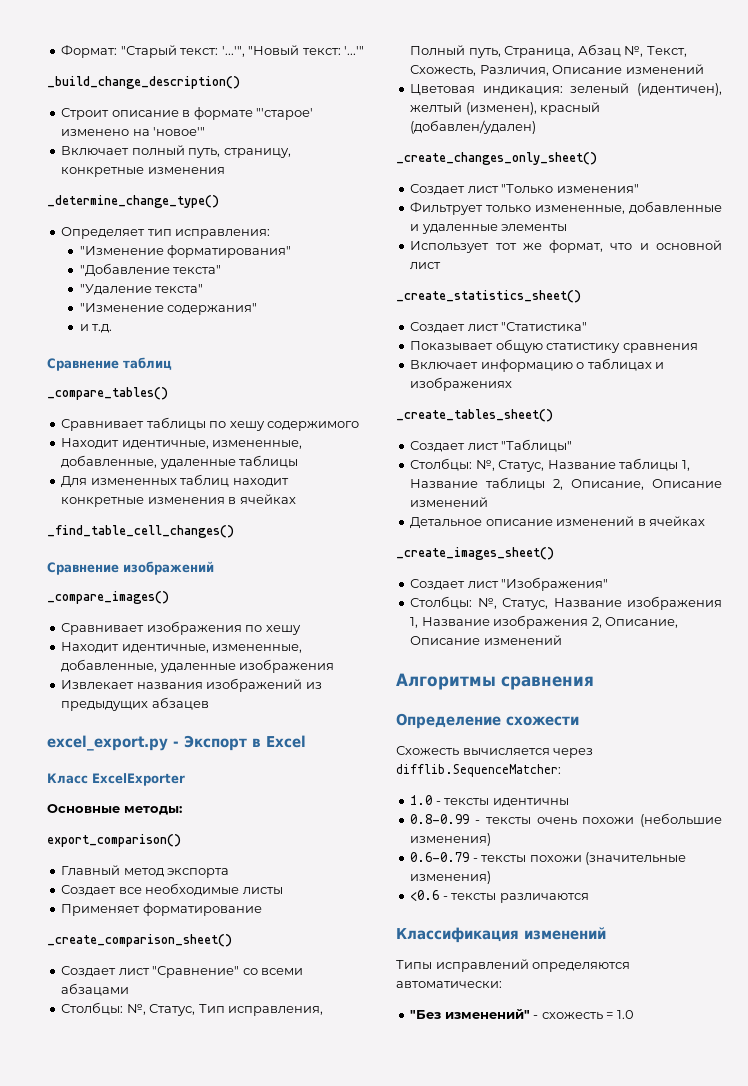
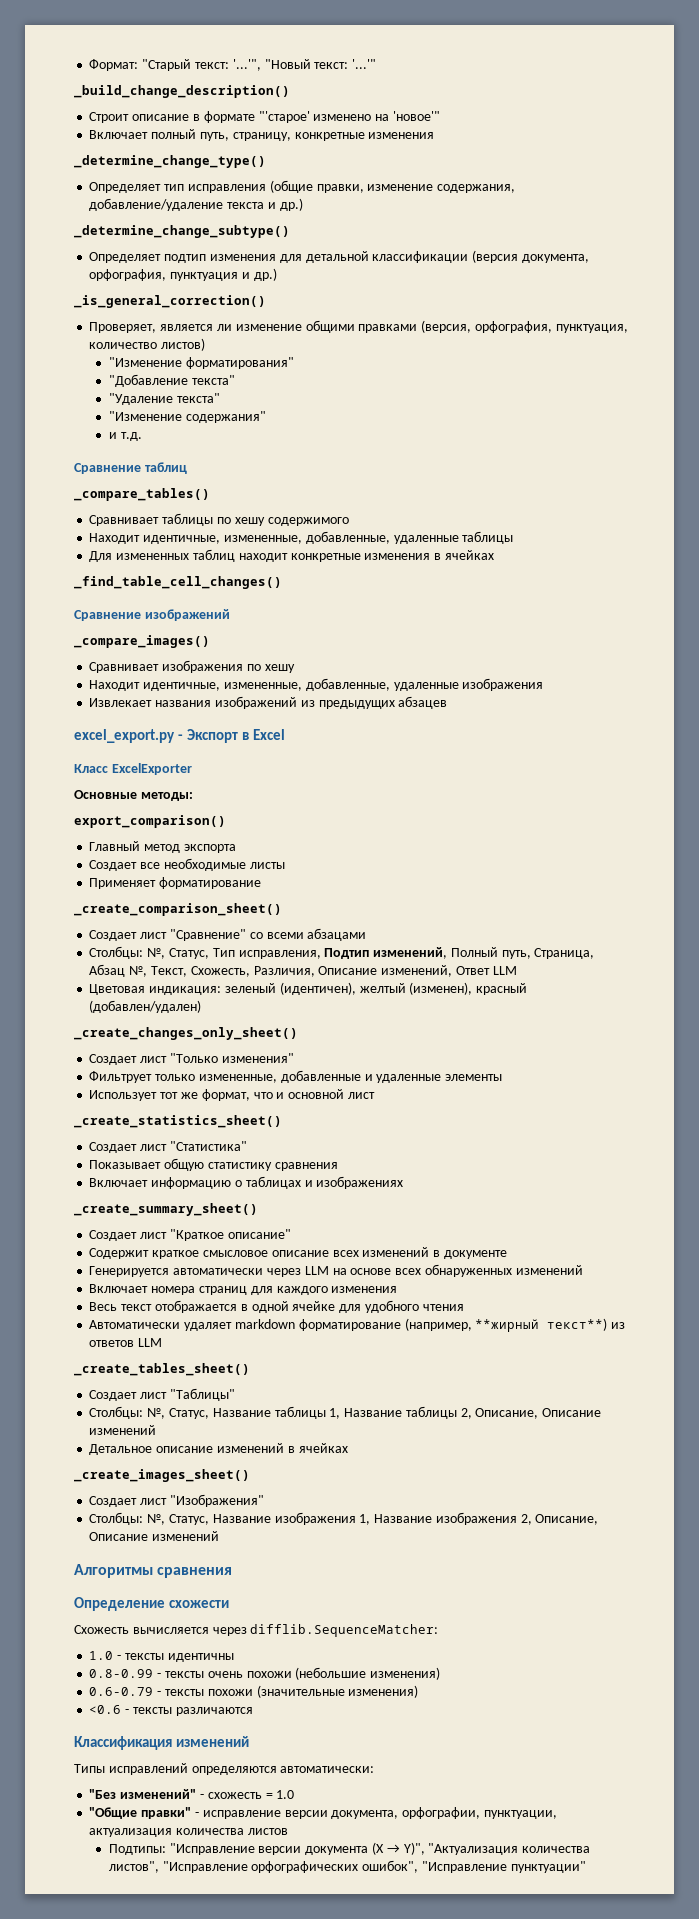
[175,229,271,239] исправления: -> [187,180,516,193] [89,198,303,211] [74,225,290,238] [89,250,589,263] [89,268,277,281] [74,295,266,308] [89,320,628,333] [89,338,206,351] исправления (общие правки, изменение содержания, добавление/удаление текста и др.) // _determine_change_subtype() // Определяет подтип изменения для детальной классификации (версия документа, орфография, пунктуация и др.) // _is_general_correction() // Проверяет, является ли изменение общими правками (версия, орфография, пунктуация, количество листов)
(324, 1011) none -> [324,947,448,959] Подтип изменений,
[625,64,704,74] изменений -> [381,965,517,977] изменений, Ответ LLM
(513, 384) none -> [74,1203,258,1216] [89,1229,291,1241] [89,1247,507,1259] [89,1264,583,1277] [89,1284,398,1295] [89,1300,464,1313] [89,1318,626,1332] [89,1338,163,1347] // _create_summary_sheet() // Создает лист "Краткое описание" // Содержит краткое смысловое описание всех изменений в документе // Генерируется автоматически через LLM на основе всех обнаруженных изменений // Включает номера страниц для каждого изменения // Весь текст отображается в одной ячейке для удобного чтения // Автоматически удаляет markdown форматирование (например, **жирный текст**) из ответов LLM
(634, 1014) none -> [89,1807,557,1819] [89,1828,288,1837] [108,1842,591,1855] [108,1860,586,1873] // "Общие правки" - исправление версии документа, орфографии, пунктуации, актуализация количества листов // Подтипы: "Исправление версии документа (X → Y)", "Актуализация количества листов", "Исправление орфографических ошибок", "Исправление пунктуации"

